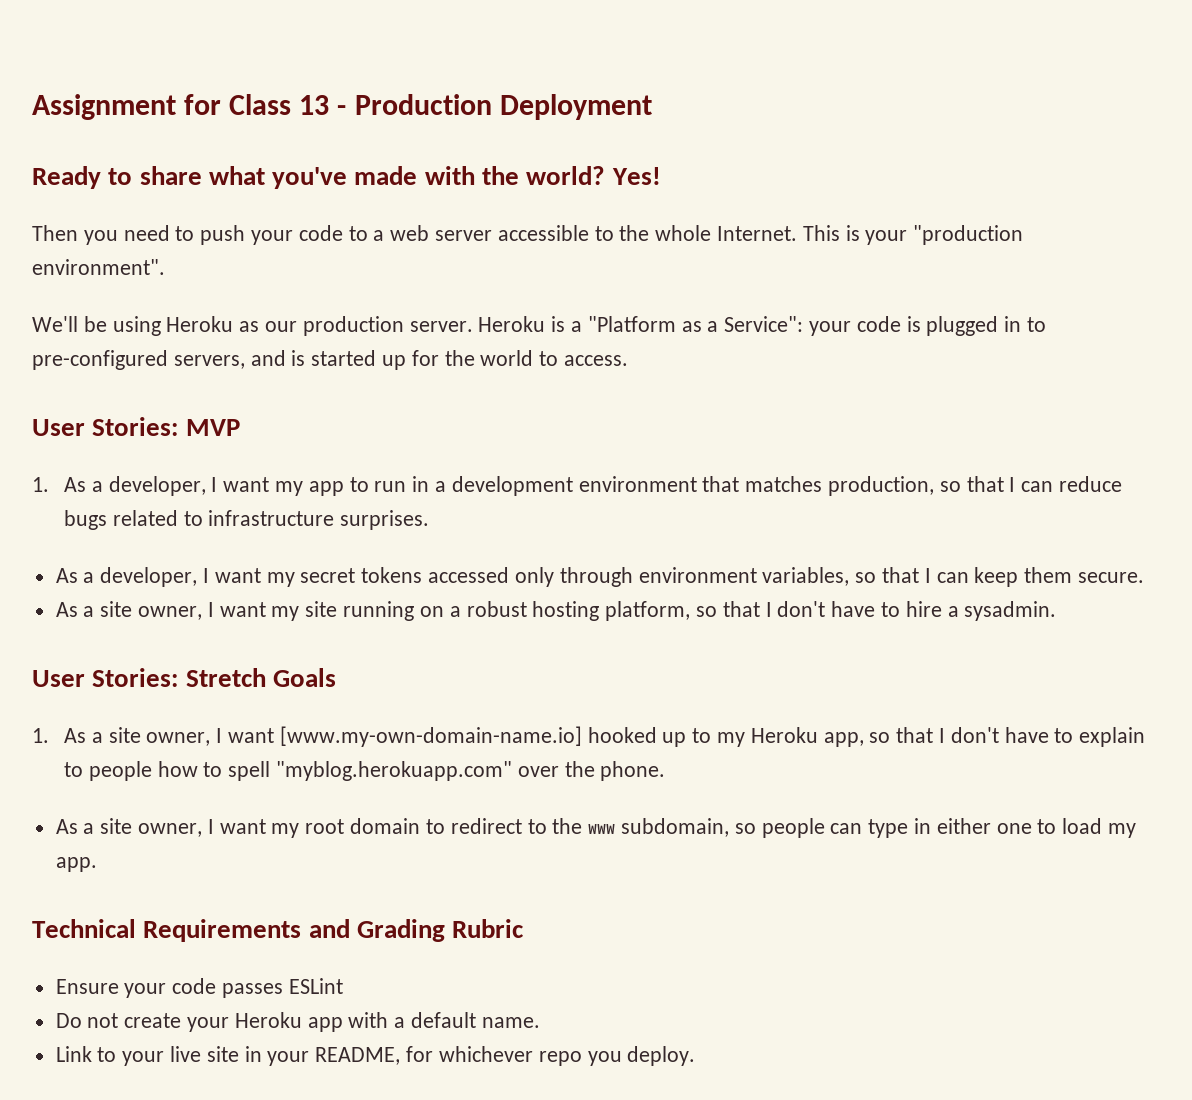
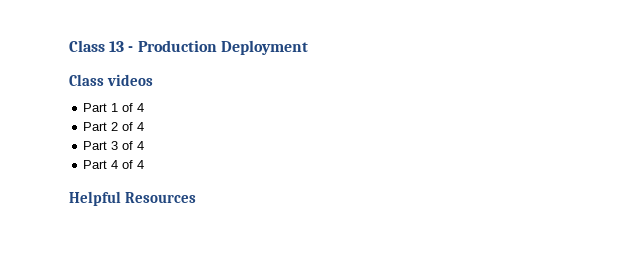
[32,94,222,120] Assignment for -> (69, 46) none
[32,166,661,189] [32,225,1024,245] [32,259,165,275] [32,316,1047,336] [32,350,629,370] [32,417,240,436] [32,476,1123,496] [63,510,430,530] [55,567,1144,587] [55,601,1057,621] [32,668,336,687] [32,726,1146,747] [63,761,666,781] [55,818,1136,838] [55,857,97,872] [32,919,525,942] [55,978,343,998] [55,1012,540,1032] [55,1046,696,1066] Ready to share what you've made with the world? Yes! // Then you need to push your code to a web server accessible to the whole Internet. This is your "production environment". // We'll be using Heroku as our production server. Heroku is a "Platform as a Service": your code is plugged in to pre-configured servers, and is started up for the world to access. // User Stories: MVP // 1. As a developer, I want my app to run in a development environment that matches production, so that I can reduce bugs related to infrastructure surprises. // As a developer, I want my secret tokens accessed only through environment variables, so that I can keep them secure. // As a site owner, I want my site running on a robust hosting platform, so that I don't have to hire a sysadmin. // User Stories: Stretch Goals // 1. As a site owner, I want [www.my-own-domain-name.io] hooked up to my Heroku app, so that I don't have to explain to people how to spell "myblog.herokuapp.com" over the phone. // As a site owner, I want my root domain to redirect to the www subdomain, so people can type in either one to load my app. // Technical Requirements and Grading Rubric // Ensure your code passes ESLint // Do not create your Heroku app with a default name. // Link to your live site in your README, for whichever repo you deploy. -> [69,74,153,86] [83,103,145,112] [83,122,145,131] [83,141,145,150] [83,160,145,169] [69,191,196,206] Class videos // Part 1 of 4 // Part 2 of 4 // Part 3 of 4 // Part 4 of 4 // Helpful Resources

